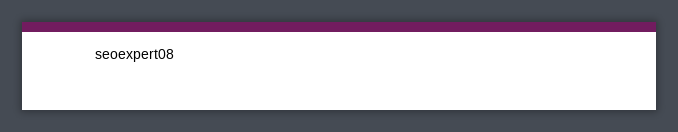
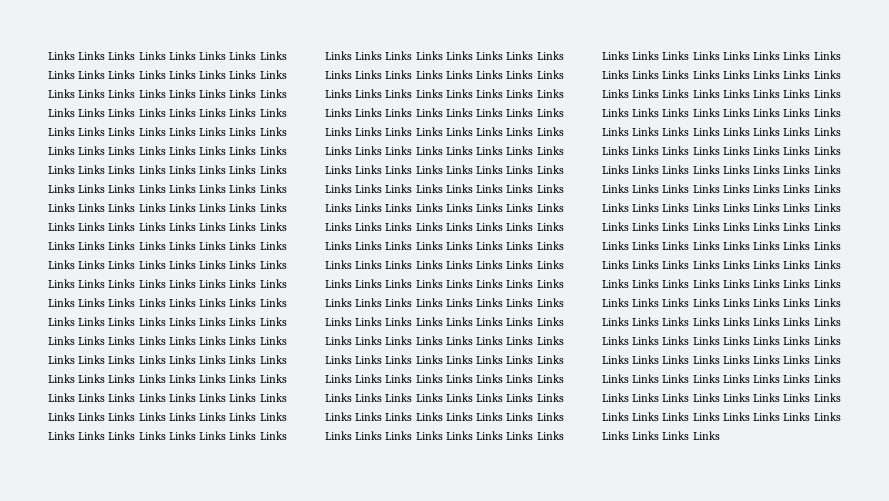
[95,49,174,62] seoexpert08 -> [48,51,287,60] [48,70,287,79] [48,89,287,98] [48,108,287,117] [48,127,287,136] [48,146,287,155] [48,165,287,174] [48,184,287,193] [48,203,287,212] [48,222,287,231] [48,241,287,250] [48,260,287,269] [48,279,287,288] [48,298,287,307] [48,317,287,326] [48,336,287,345] [48,355,287,364] [48,374,287,383] [48,393,287,402] [48,412,287,421] [48,431,287,440] [325,51,564,60] [325,70,564,79] [325,89,564,98] [325,108,564,117] [325,127,564,136] [325,146,564,155] [325,165,564,174] [325,184,564,193] [325,203,564,212] [325,222,564,231] [325,241,564,250] [325,260,564,269] [325,279,564,288] [325,298,564,307] [325,317,564,326] [325,336,564,345] [325,355,564,364] [325,374,564,383] [325,393,564,402] [325,412,564,421] [325,431,564,440] [602,51,841,60] [602,70,841,79] [602,89,841,98] [602,108,841,117] [602,127,841,136] [602,146,841,155] [602,165,841,174] [602,184,841,193] [602,203,841,212] [602,222,841,231] [602,241,841,250] [602,260,841,269] [602,279,841,288] [602,298,841,307] [602,317,841,326] [602,336,841,345] [602,355,841,364] [602,374,841,383] [602,393,841,402] [602,412,841,421] [602,431,720,440] Links Links Links Links Links Links Links Links Links Links Links Links Links Links Links Links Links Links Links Links Links Links Links Links Links Links Links Links Links Links Links Links Links Links Links Links Links Links Links Links Links Links Links Links Links Links Links Links Links Links Links Links Links Links Links Links Links Links Links Links Links Links Links Links Links Links Links Links Links Links Links Links Links Links Links Links Links Links Links Links Links Links Links Links Links Links Links Links Links Links Links Links Links Links Links Links Links Links Links Links Links Links Links Links Links Links Links Links Links Links Links Links Links Links Links Links Links Links Links Links Links Links Links Links Links Links Links Links Links Links Links Links Links Links Links Links Links Links Links Links Links Links Links Links Links Links Links Links Links Links Links Links Links Links Links Links Links Links Links Links Links Links Links Links Links Links Links Links Links Links Links Links Links Links Links Links Links Links Links Links Links Links Links Links Links Links Links Links Links Links Links Links Links Links Links Links Links Links Links Links Links Links Links Links Links Links Links Links Links Links Links Links Links Links Links Links Links Links Links Links Links Links Links Links Links Links Links Links Links Links Links Links Links Links Links Links Links Links Links Links Links Links Links Links Links Links Links Links Links Links Links Links Links Links Links Links Links Links Links Links Links Links Links Links Links Links Links Links Links Links Links Links Links Links Links Links Links Links Links Links Links Links Links Links Links Links Links Links Links Links Links Links Links Links Links Links Links Links Links Links Links Links Links Links Links Links Links Links Links Links Links Links Links Links Links Links Links Links Links Links Links Links Links Links Links Links Links Links Links Links Links Links Links Links Links Links Links Links Links Links Links Links Links Links Links Links Links Links Links Links Links Links Links Links Links Links Links Links Links Links Links Links Links Links Links Links Links Links Links Links Links Links Links Links Links Links Links Links Links Links Links Links Links Links Links Links Links Links Links Links Links Links Links Links Links Links Links Links Links Links Links Links Links Links Links Links Links Links Links Links Links Links Links Links Links Links Links Links Links Links Links Links Links Links Links Links Links Links Links Links Links Links Links Links Links Links Links Links Links Links Links Links Links Links Links Links Links Links Links Links Links Links Links Links Links Links Links Links Links Links Links Links Links Links Links Links Links Links Links Links Links Links Links Links Links Links Links Links Links Links Links Links Links Links Links Links Links Links Links Links Links Links Links Links Links Links Links Links Links Links

